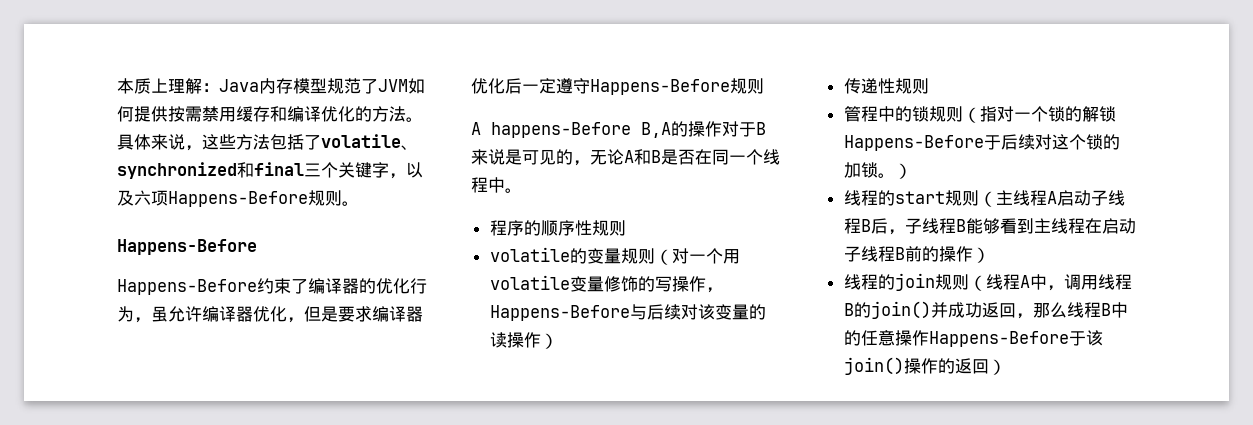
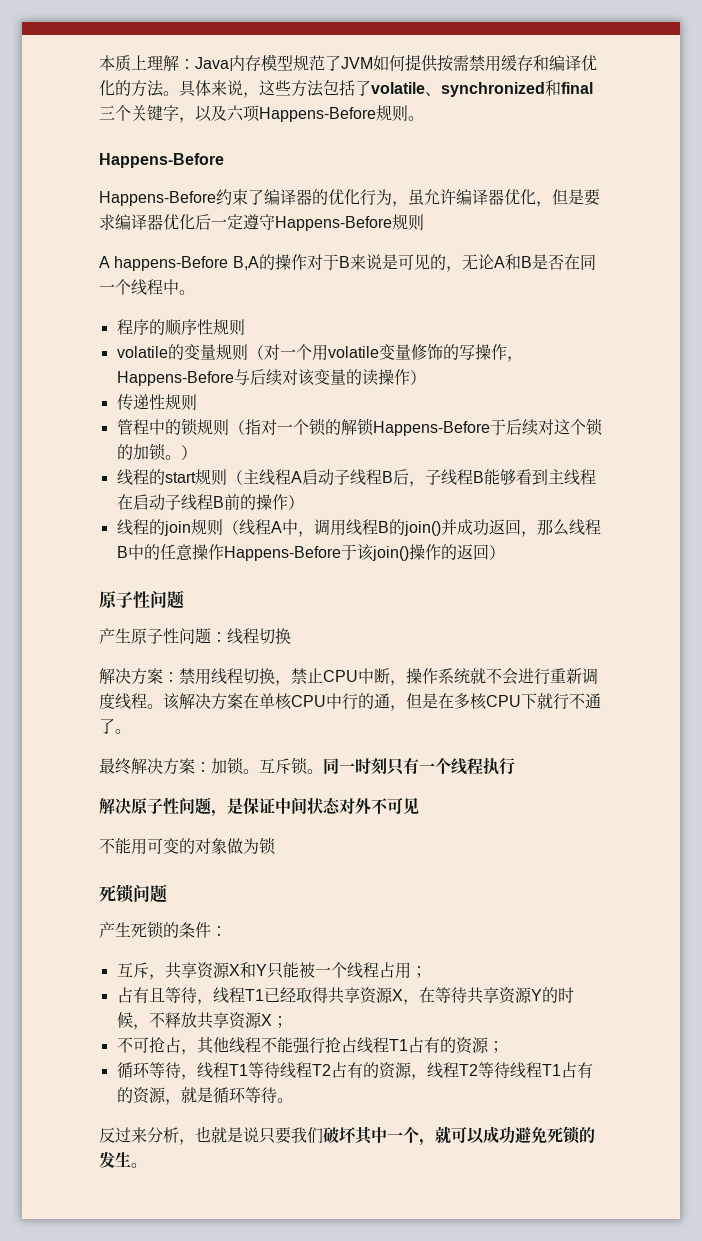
(1006, 367) none -> [99,590,184,609] [99,628,291,645] [99,668,598,686] [99,693,601,711] [99,718,131,734] [99,757,515,775] [99,797,419,817] [99,837,276,855] [99,884,167,903] [99,921,227,939] [116,962,427,980] [116,987,574,1005] [116,1012,288,1030] [116,1037,504,1055] [116,1062,593,1080] [116,1087,293,1105] [99,1126,595,1146] [99,1152,147,1168] // 原子性问题 // 产生原子性问题：线程切换 // 解决方案：禁用线程切换，禁止CPU中断，操作系统就不会进行重新调度线程。该解决方案在单核CPU中行的通，但是在多核CPU下就行不通了。 // 最终解决方案：加锁。互斥锁。同一时刻只有一个线程执行 // 解决原子性问题，是保证中间状态对外不可见 // 不能用可变的对象做为锁 // 死锁问题 // 产生死锁的条件： // 互斥，共享资源X和Y只能被一个线程占用； // 占有且等待，线程T1已经取得共享资源X，在等待共享资源Y的时候，不释放共享资源X； // 不可抢占，其他线程不能强行抢占线程T1占有的资源； // 循环等待，线程T1等待线程T2占有的资源，线程T2等待线程T1占有的资源，就是循环等待。 // 反过来分析，也就是说只要我们破坏其中一个，就可以成功避免死锁的发生。

